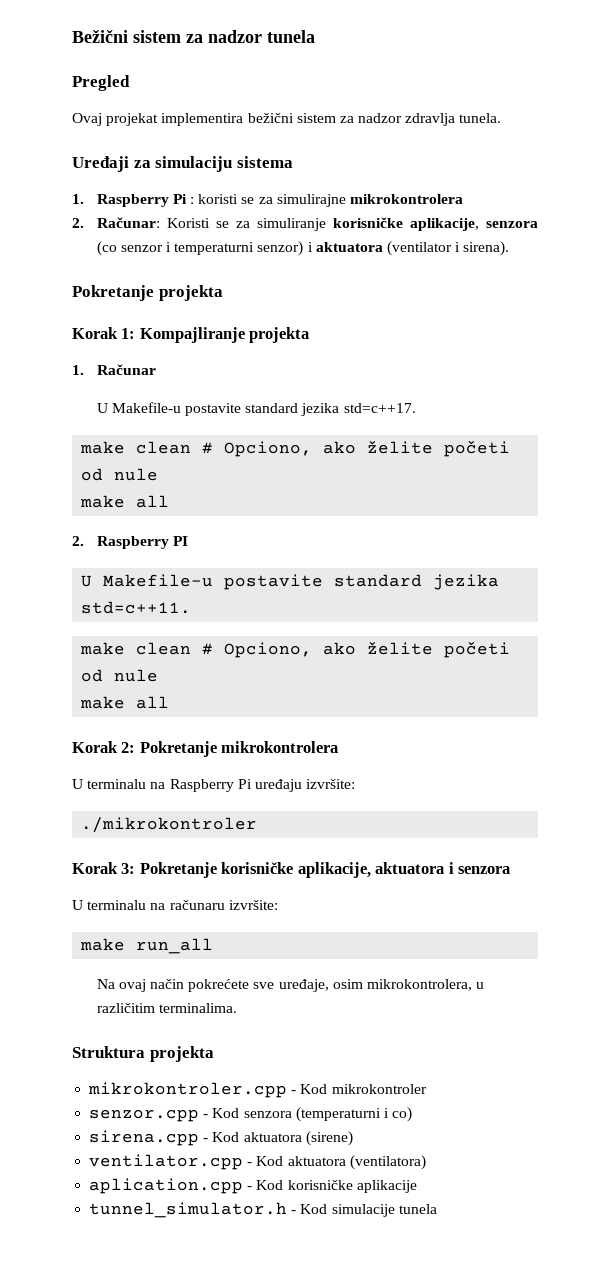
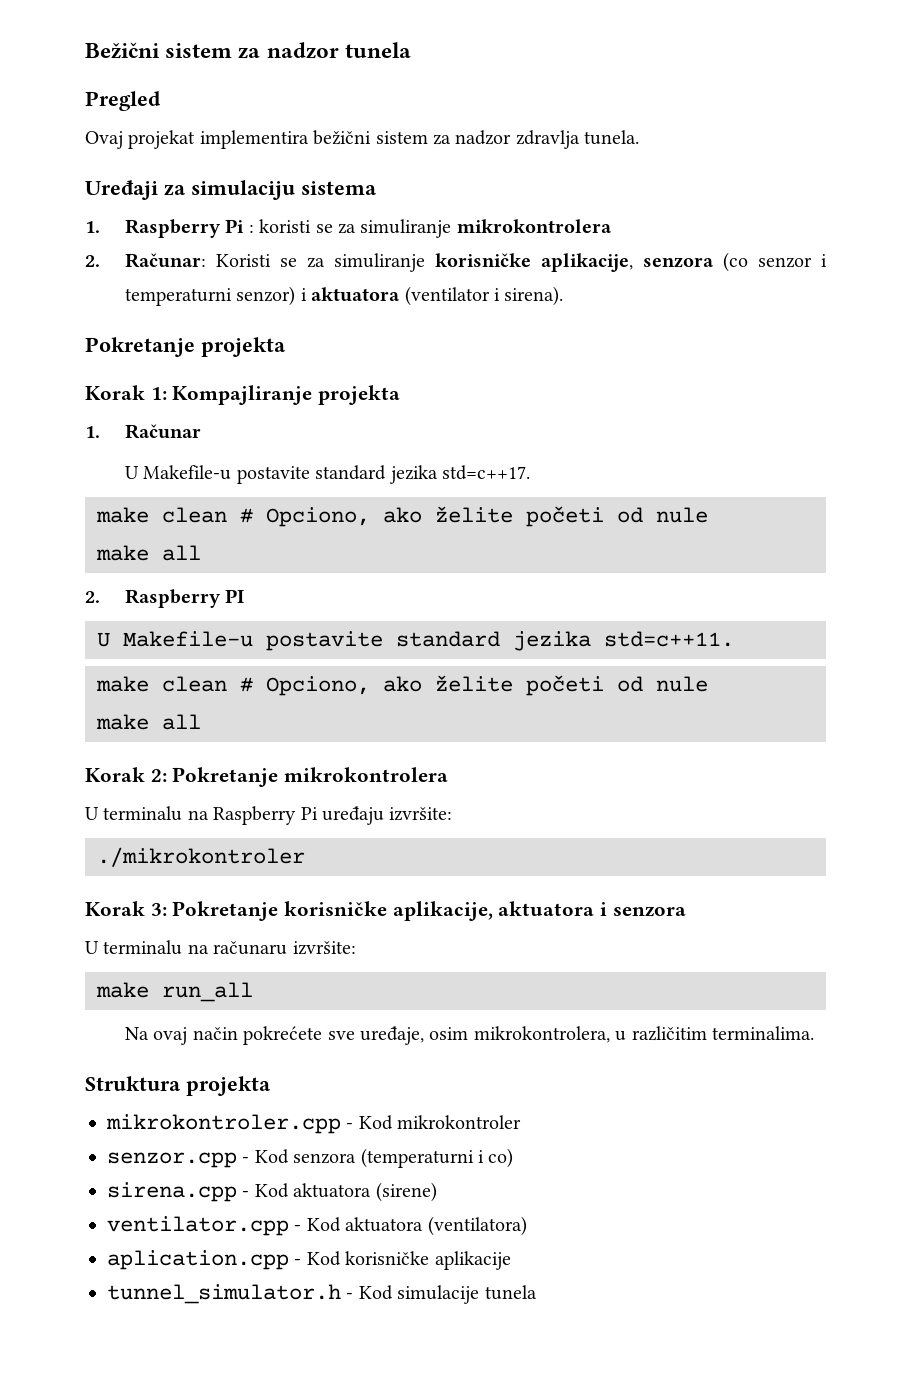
[276,194,346,207] simulirajne -> [360,219,452,238] simuliranje

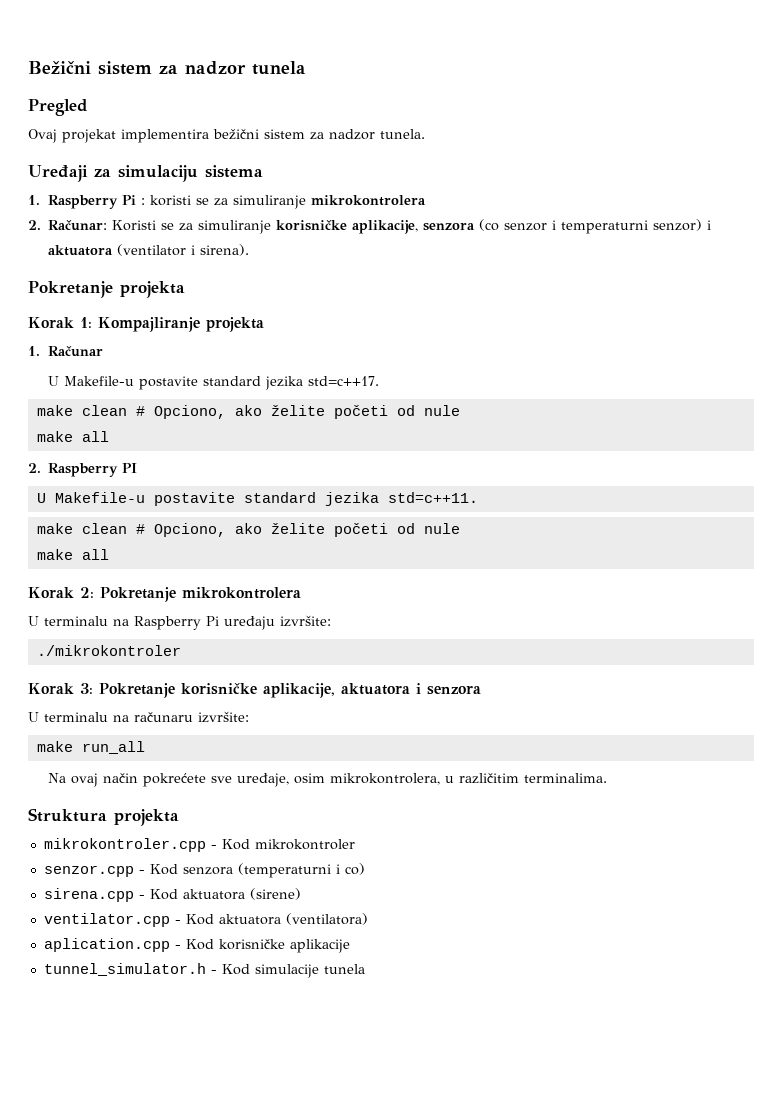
[515,130,580,149] zdravlja -> (375, 134) none

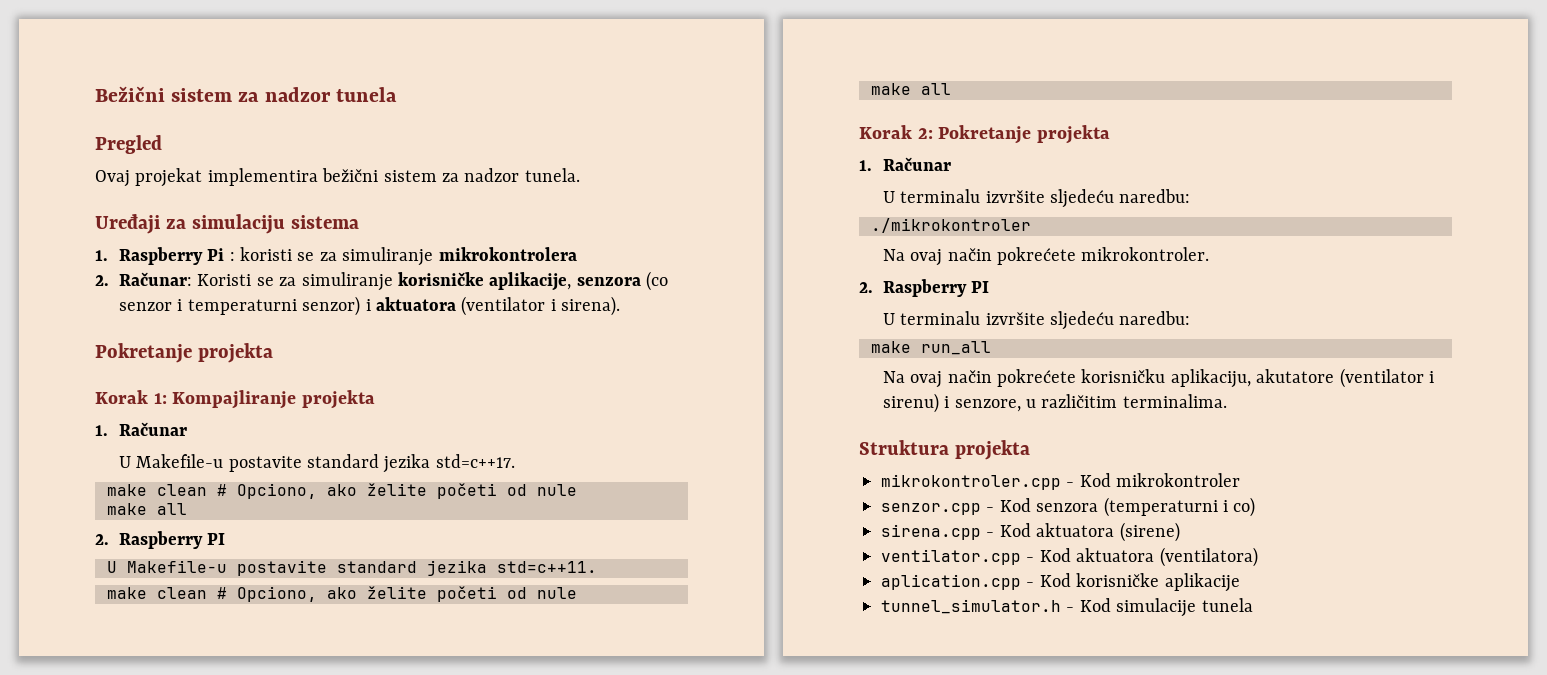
[182,587,301,599] [28,615,331,630] [36,645,181,656] [28,683,481,698] [28,711,249,723] mikrokontrolera // U terminalu na Raspberry Pi uređaju izvršite: // ./mikrokontroler // Korak 3: Pokretanje korisničke aplikacije, aktuatora i senzora // U terminalu na računaru izvršite: -> [1037,125,1111,144] [859,157,951,171] [882,189,1191,208] [871,218,1031,233] [882,247,1210,266] [859,279,990,297] [882,311,1191,330] projekta // 1. Računar // U terminalu izvršite sljedeću naredbu: // ./mikrokontroler // Na ovaj način pokrećete mikrokontroler. // 2. Raspberry PI // U terminalu izvršite sljedeću naredbu:
[210,773,440,787] sve uređaje, osim mikrokontrolera, -> [1081,368,1435,388] [882,393,1021,413] korisničku aplikaciju, akutatore (ventilator i sirenu) i senzore,

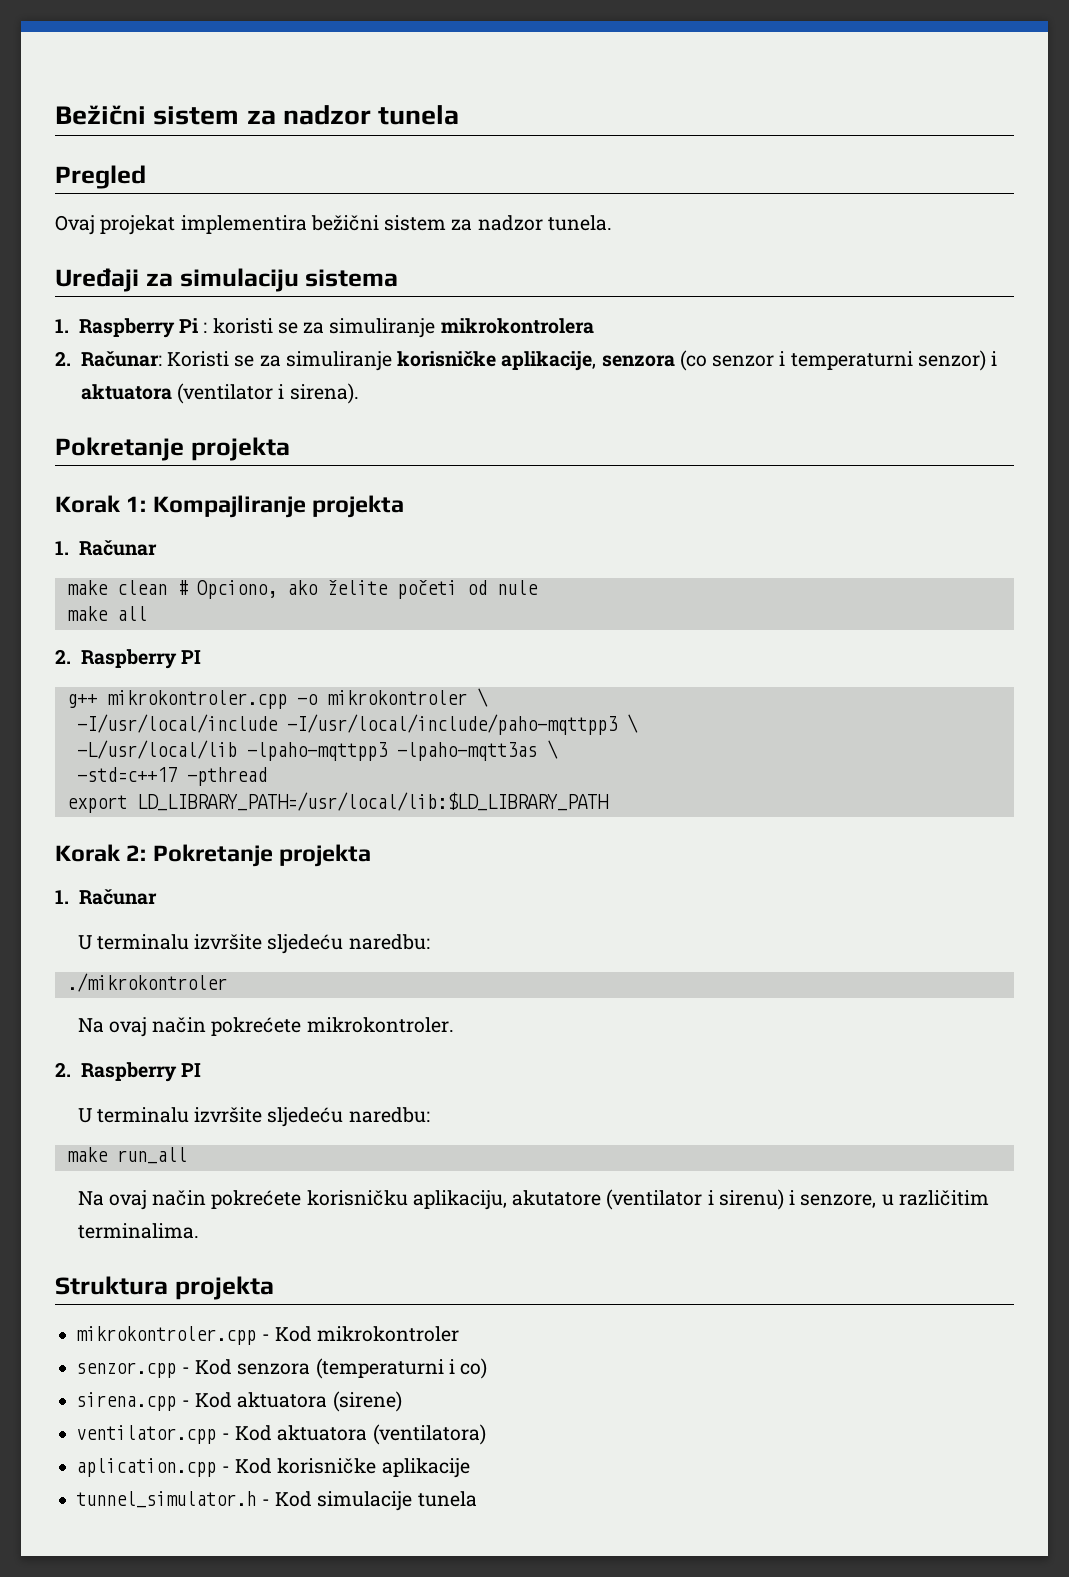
[118,454,515,473] // U Makefile-u postavite standard jezika std=c++17. -> (157, 548) none
[107,560,597,576] [107,586,577,602] [871,83,951,95] U Makefile-u postavite standard jezika std=c++11. // make clean # Opciono, ako želite početi od nule // make all -> [66,688,488,709] [76,714,638,735] [76,740,558,761] [76,767,267,786] [66,792,609,813] g++ mikrokontroler.cpp -o mikrokontroler \ // -I/usr/local/include -I/usr/local/include/paho-mqttpp3 \ // -L/usr/local/lib -lpaho-mqttpp3 -lpaho-mqtt3as \ // -std=c++17 -pthread // export LD_LIBRARY_PATH=/usr/local/lib:$LD_LIBRARY_PATH

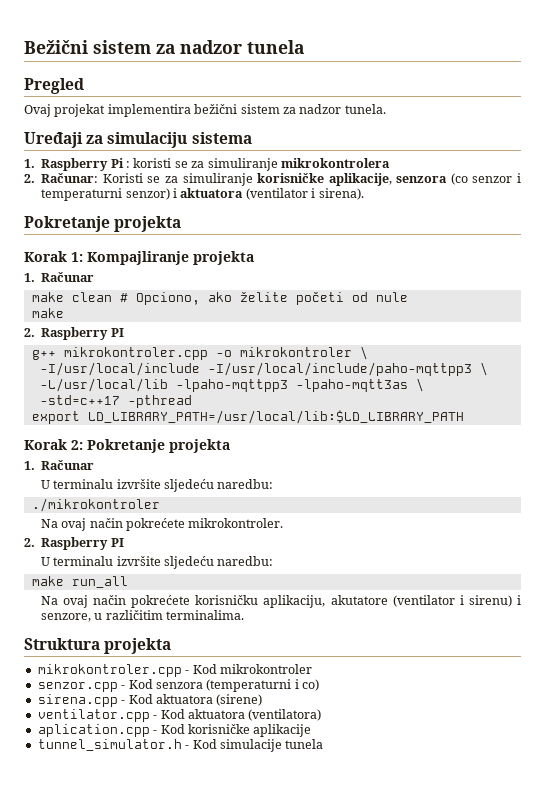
[116,606,147,621] all -> (64, 313) none

